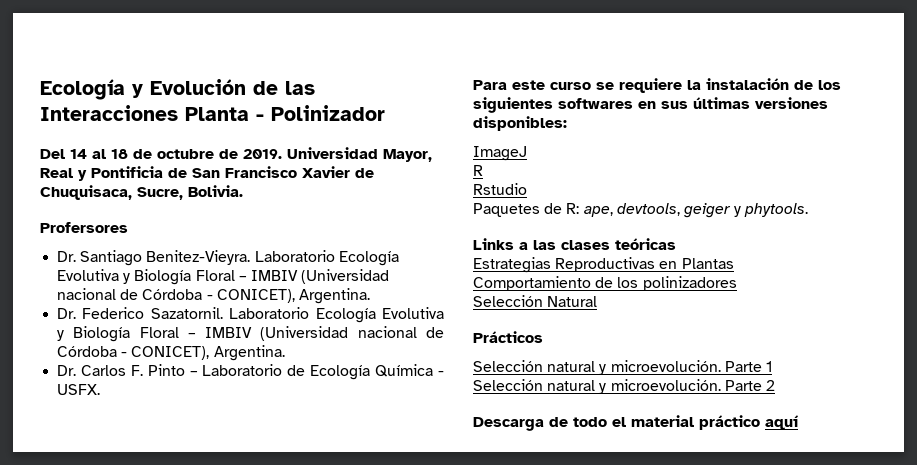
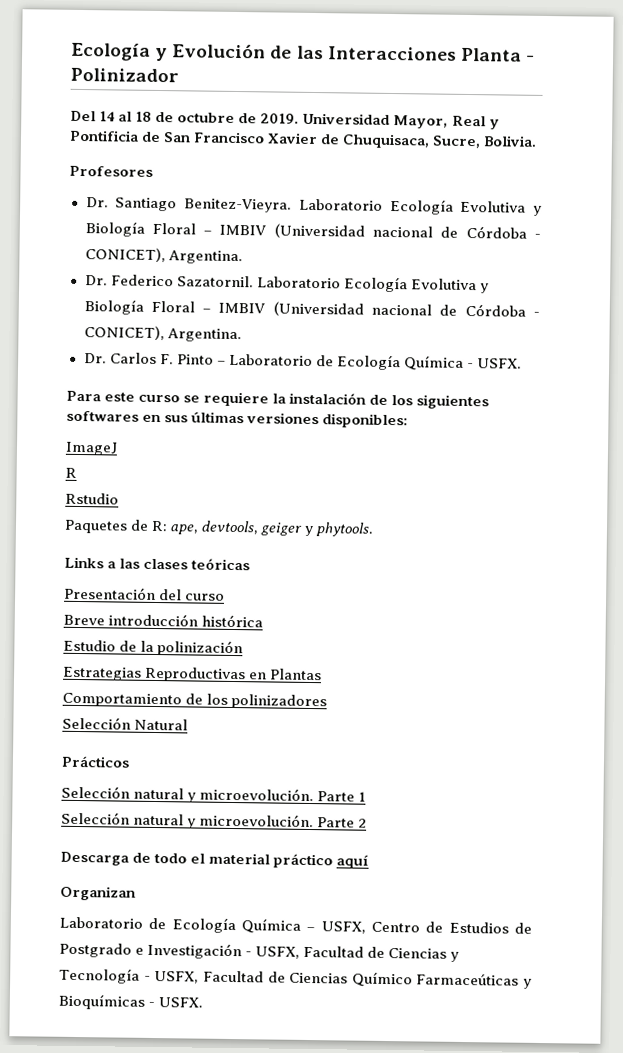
[40,222,128,233] Profersores -> [69,165,153,177] Profesores
(676, 244) none -> [64,586,226,601] [63,613,264,628] [63,639,244,657] // Presentación del curso // Breve introducción histórica // Estudio de la polinización
(798, 422) none -> [60,885,136,901] [59,916,532,934] [59,942,460,962] [59,967,532,989] [58,993,204,1010] // Organizan // Laboratorio de Ecología Química – USFX, Centro de Estudios de Postgrado e Investigación - USFX, Facultad de Ciencias y Tecnología - USFX, Facultad de Ciencias Químico Farmaceúticas y Bioquímicas - USFX.

